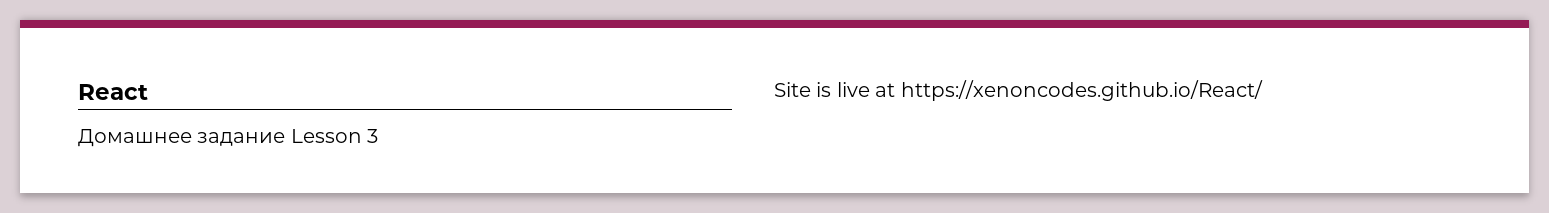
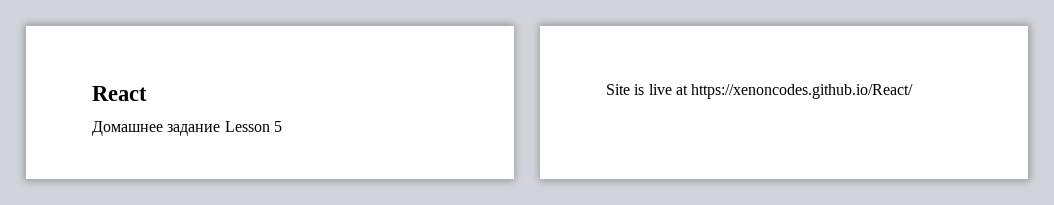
[367,129,379,143] 3 -> [273,121,282,132] 5

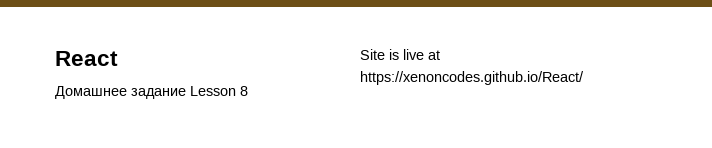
[273,121,282,132] 5 -> [240,86,248,96] 8

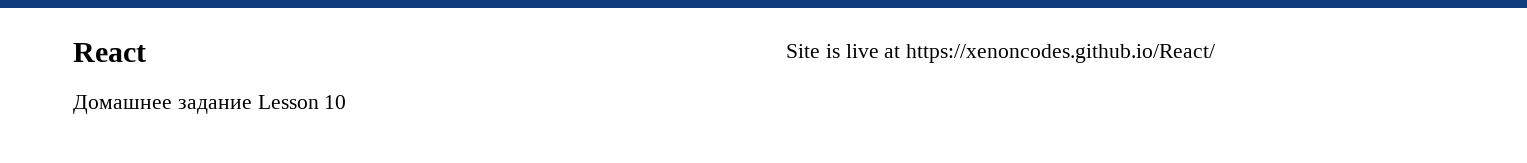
[240,86,248,96] 8 -> [324,95,347,109] 10

